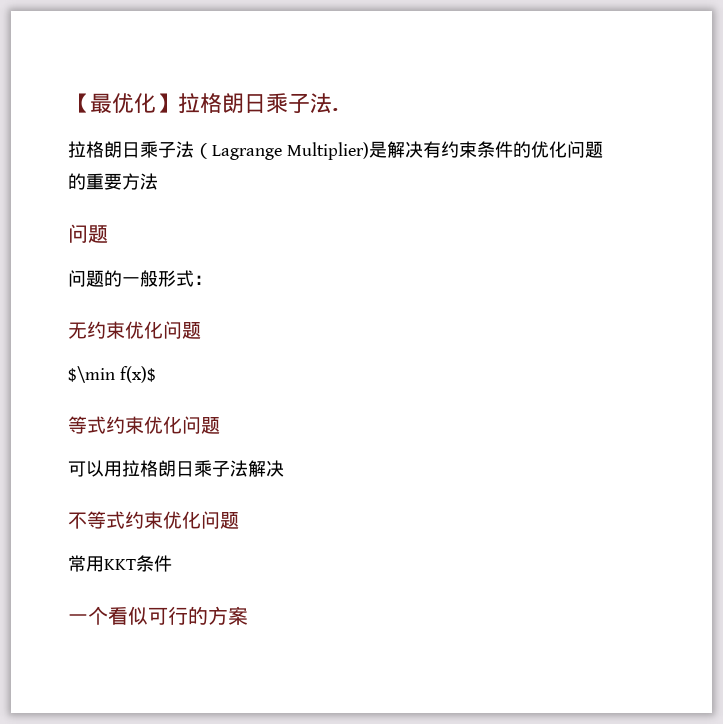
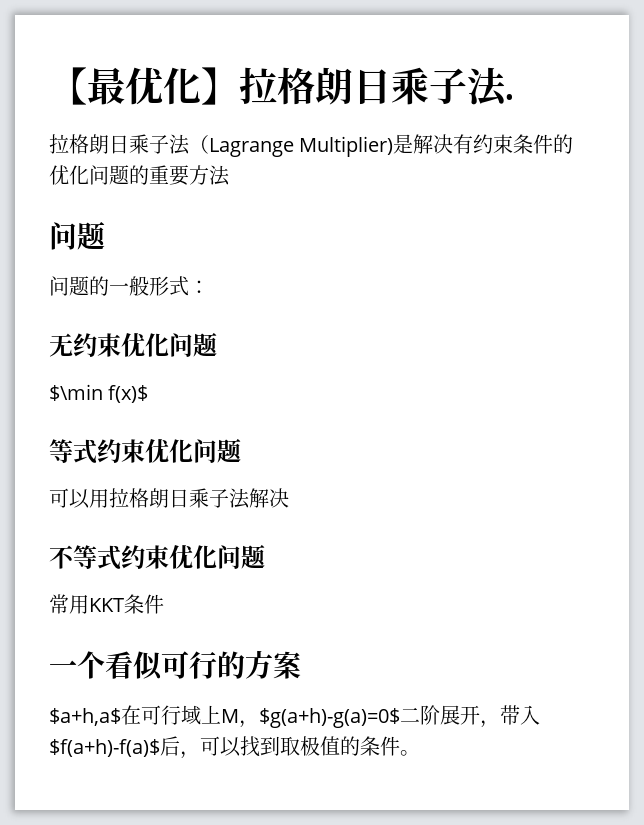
(248, 615) none -> [49,705,540,728] [49,736,420,759] // $a+h,a$在可行域上M，$g(a+h)-g(a)=0$二阶展开，带入$f(a+h)-f(a)$后，可以找到取极值的条件。

